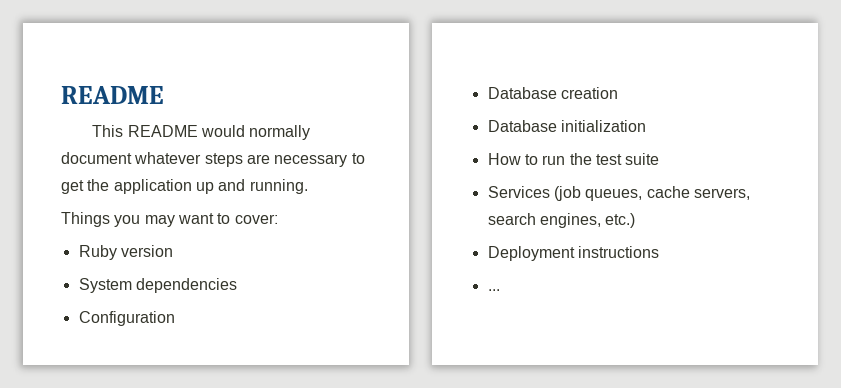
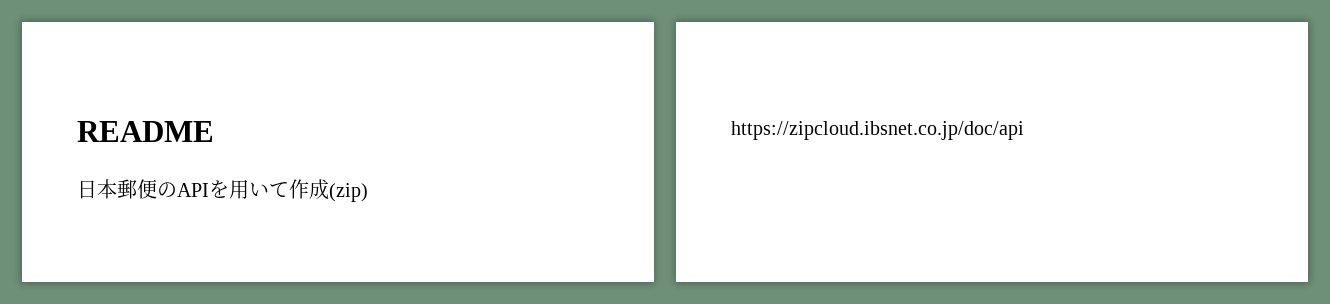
[92,125,311,140] [61,152,365,167] [61,179,308,194] [61,212,278,227] [78,245,173,260] [78,278,237,293] [78,311,175,326] [487,87,618,99] [487,120,646,132] [487,153,660,165] [487,186,750,201] [487,213,636,228] [487,246,659,261] [487,289,500,291] This README would normally document whatever steps are necessary to get the application up and running. // Things you may want to cover: // Ruby version // System dependencies // Configuration // Database creation // Database initialization // How to run the test suite // Services (job queues, cache servers, search engines, etc.) // Deployment instructions // ... -> [77,179,368,202] [731,121,1024,140] 日本郵便のAPIを用いて作成(zip) https://zipcloud.ibsnet.co.jp/doc/api

